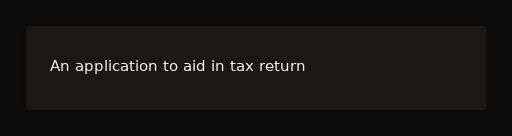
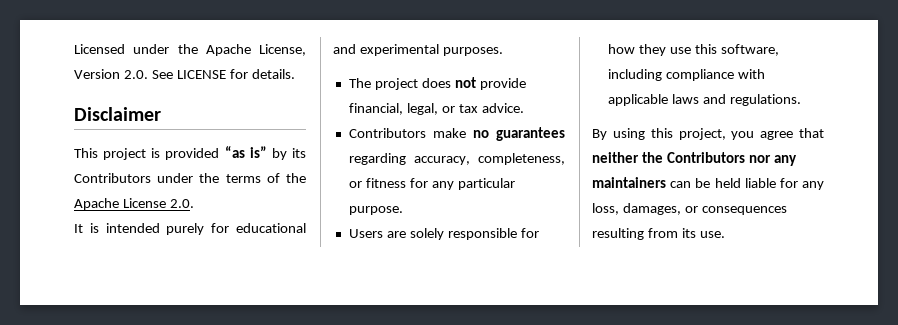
[50,60,306,74] An application to aid in tax return -> [74,44,306,56] [74,69,295,79] [74,107,161,121] [74,146,306,160] [74,173,306,183] [74,198,194,210] [74,223,306,235] [333,44,503,56] [348,77,526,90] [348,103,524,115] [348,127,565,141] [348,153,565,165] [348,178,515,190] [348,206,403,215] [348,228,539,240] [607,44,779,56] [607,69,765,81] [607,94,801,106] [592,128,824,140] [592,152,797,166] [592,177,824,190] [592,203,787,215] [592,228,725,240] Licensed under the Apache License, Version 2.0. See LICENSE for details. // Disclaimer // This project is provided “as is” by its Contributors under the terms of the Apache License 2.0. // It is intended purely for educational and experimental purposes. // The project does not provide financial, legal, or tax advice. // Contributors make no guarantees regarding accuracy, completeness, or fitness for any particular purpose. // Users are solely responsible for how they use this software, including compliance with applicable laws and regulations. // By using this project, you agree that neither the Contributors nor any maintainers can be held liable for any loss, damages, or consequences resulting from its use.

